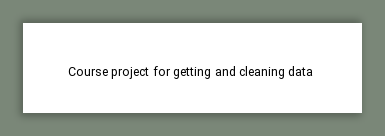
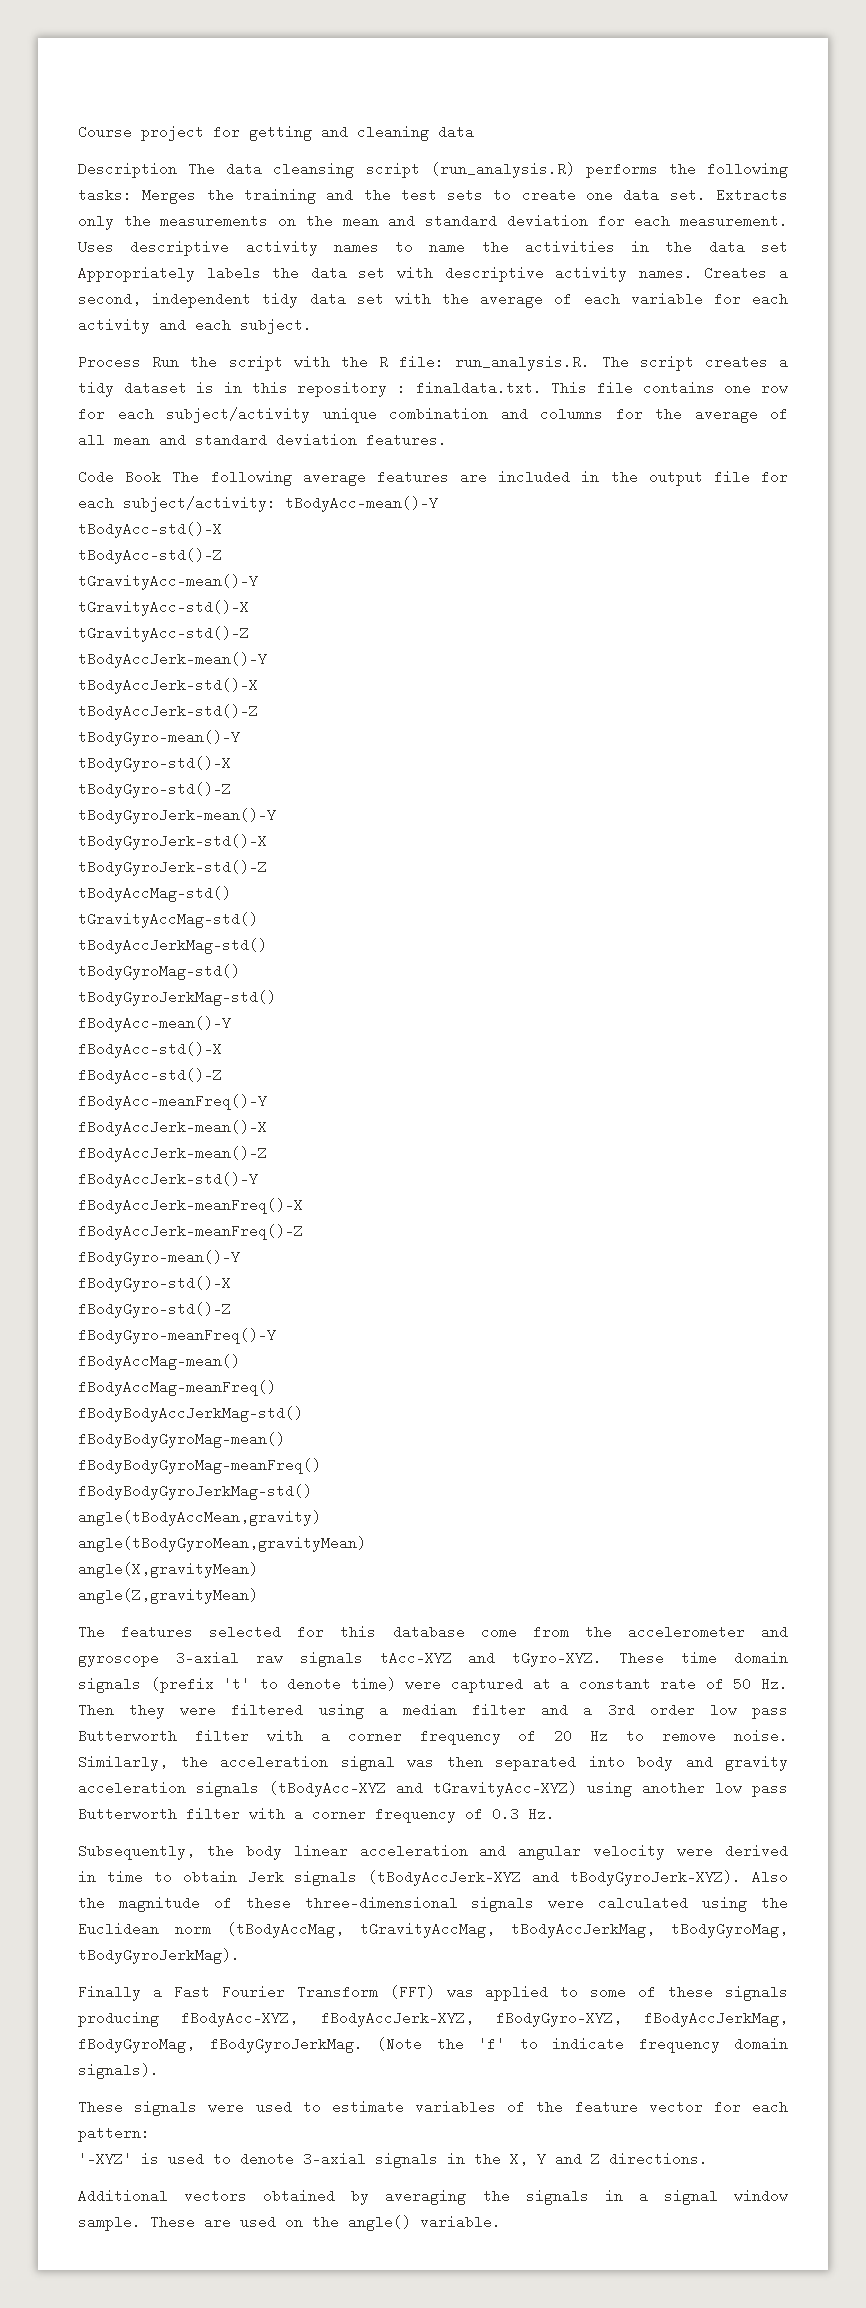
(314, 71) none -> [78,162,788,178] [78,188,788,204] [78,214,789,230] [78,240,788,256] [78,266,789,282] [78,292,788,308] [78,318,312,334] [78,355,788,371] [78,381,788,397] [78,407,788,423] [78,433,447,447] [78,470,788,486] [78,496,438,512] [78,522,222,538] [78,548,222,564] [78,574,258,590] [78,600,249,616] [78,626,249,642] [78,652,267,668] [78,678,258,694] [78,704,258,720] [78,730,240,746] [78,756,231,772] [78,782,231,798] [78,808,276,824] [78,834,267,850] [78,860,267,876] [78,886,231,902] [78,912,258,928] [78,938,267,954] [78,964,240,980] [78,990,276,1006] [78,1016,231,1032] [78,1042,222,1058] [78,1068,222,1084] [78,1094,267,1110] [78,1120,267,1136] [78,1146,267,1162] [78,1172,258,1188] [78,1198,303,1214] [78,1224,303,1240] [78,1250,240,1266] [78,1276,231,1292] [78,1302,231,1318] [78,1328,276,1344] [78,1354,240,1370] [78,1380,276,1396] [78,1406,303,1422] [78,1432,285,1448] [78,1458,321,1474] [78,1484,312,1500] [78,1510,321,1526] [78,1536,366,1552] [78,1562,258,1578] [78,1588,258,1604] [78,1625,789,1639] [78,1651,789,1667] [78,1677,788,1693] [78,1703,788,1719] [78,1729,788,1745] [78,1755,788,1771] [78,1781,788,1797] [78,1807,555,1823] [78,1844,789,1860] [78,1870,789,1886] [78,1896,789,1912] [78,1922,788,1938] [78,1948,240,1964] [78,1985,788,2001] [78,2011,788,2027] [78,2037,788,2053] [78,2063,159,2079] [78,2100,788,2116] [78,2126,150,2142] [78,2152,708,2168] [78,2189,789,2205] [78,2215,501,2231] // Description The data cleansing script (run_analysis.R) performs the following tasks: Merges the training and the test sets to create one data set. Extracts only the measurements on the mean and standard deviation for each measurement. Uses descriptive activity names to name the activities in the data set Appropriately labels the data set with descriptive activity names. Creates a second, independent tidy data set with the average of each variable for each activity and each subject. // Process Run the script with the R file: run_analysis.R. The script creates a tidy dataset is in this repository : finaldata.txt. This file contains one row for each subject/activity unique combination and columns for the average of all mean and standard deviation features. // Code Book The following average features are included in the output file for each subject/activity: tBodyAcc-mean()-Y // tBodyAcc-std()-X // tBodyAcc-std()-Z // tGravityAcc-mean()-Y // tGravityAcc-std()-X // tGravityAcc-std()-Z // tBodyAccJerk-mean()-Y // tBodyAccJerk-std()-X // tBodyAccJerk-std()-Z // tBodyGyro-mean()-Y // tBodyGyro-std()-X // tBodyGyro-std()-Z // tBodyGyroJerk-mean()-Y // tBodyGyroJerk-std()-X // tBodyGyroJerk-std()-Z // tBodyAccMag-std() // tGravityAccMag-std() // tBodyAccJerkMag-std() // tBodyGyroMag-std() // tBodyGyroJerkMag-std() // fBodyAcc-mean()-Y // fBodyAcc-std()-X // fBodyAcc-std()-Z // fBodyAcc-meanFreq()-Y // fBodyAccJerk-mean()-X // fBodyAccJerk-mean()-Z // fBodyAccJerk-std()-Y // fBodyAccJerk-meanFreq()-X // fBodyAccJerk-meanFreq()-Z // fBodyGyro-mean()-Y // fBodyGyro-std()-X // fBodyGyro-std()-Z // fBodyGyro-meanFreq()-Y // fBodyAccMag-mean() // fBodyAccMag-meanFreq() // fBodyBodyAccJerkMag-std() // fBodyBodyGyroMag-mean() // fBodyBodyGyroMag-meanFreq() // fBodyBodyGyroJerkMag-std() // angle(tBodyAccMean,gravity) // angle(tBodyGyroMean,gravityMean) // angle(X,gravityMean) // angle(Z,gravityMean) // The features selected for this database come from the accelerometer and gyroscope 3-axial raw signals tAcc-XYZ and tGyro-XYZ. These time domain signals (prefix 't' to denote time) were captured at a constant rate of 50 Hz. Then they were filtered using a median filter and a 3rd order low pass Butterworth filter with a corner frequency of 20 Hz to remove noise. Similarly, the acceleration signal was then separated into body and gravity acceleration signals (tBodyAcc-XYZ and tGravityAcc-XYZ) using another low pass Butterworth filter with a corner frequency of 0.3 Hz. // Subsequently, the body linear acceleration and angular velocity were derived in time to obtain Jerk signals (tBodyAccJerk-XYZ and tBodyGyroJerk-XYZ). Also the magnitude of these three-dimensional signals were calculated using the Euclidean norm (tBodyAccMag, tGravityAccMag, tBodyAccJerkMag, tBodyGyroMag, tBodyGyroJerkMag). // Finally a Fast Fourier Transform (FFT) was applied to some of these signals producing fBodyAcc-XYZ, fBodyAccJerk-XYZ, fBodyGyro-XYZ, fBodyAccJerkMag, fBodyGyroMag, fBodyGyroJerkMag. (Note the 'f' to indicate frequency domain signals). // These signals were used to estimate variables of the feature vector for each pattern: // '-XYZ' is used to denote 3-axial signals in the X, Y and Z directions. // Additional vectors obtained by averaging the signals in a signal window sample. These are used on the angle() variable.

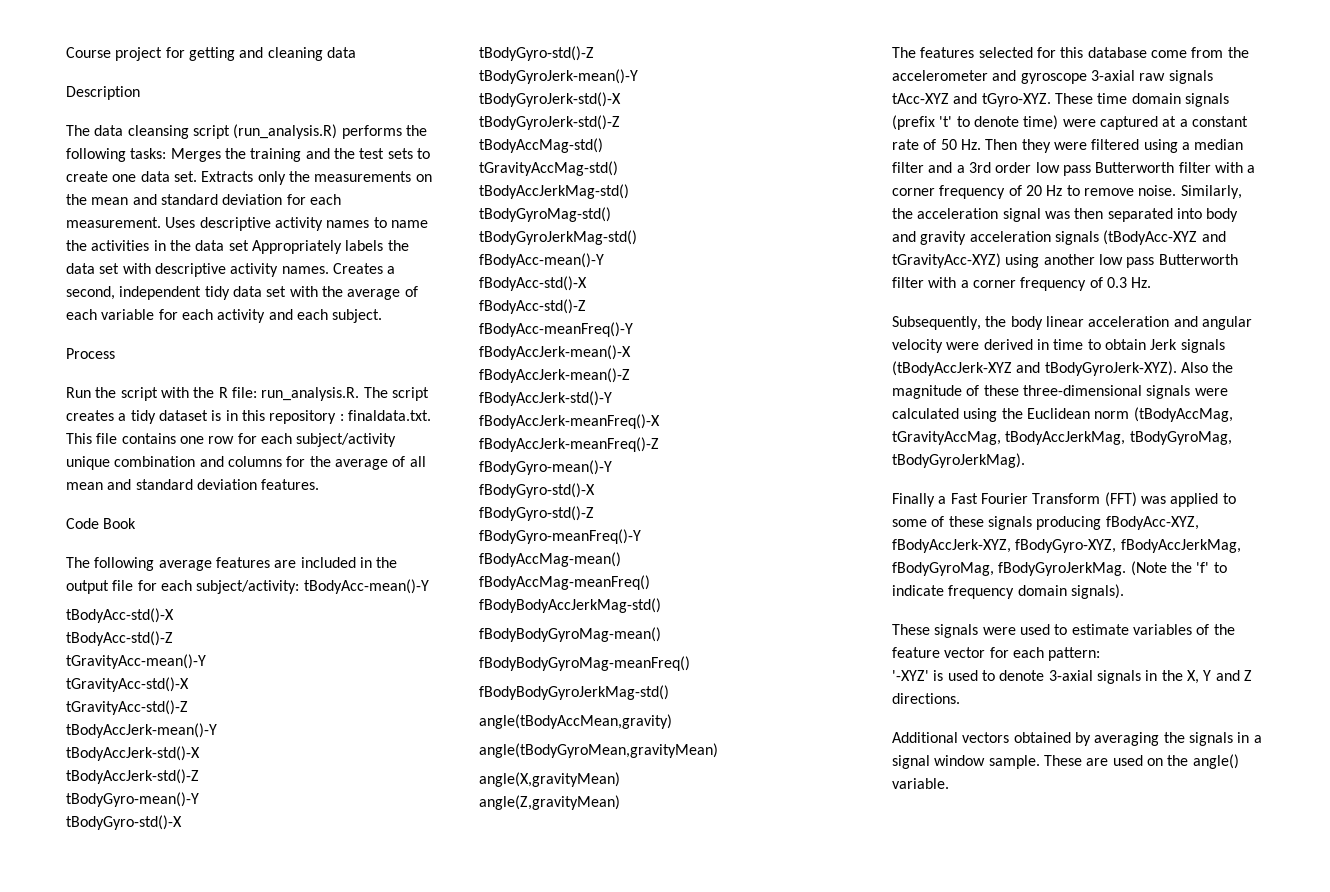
(177, 170) none -> (140, 93) //
(141, 362) none -> (115, 353) //
(162, 477) none -> (137, 523) //

